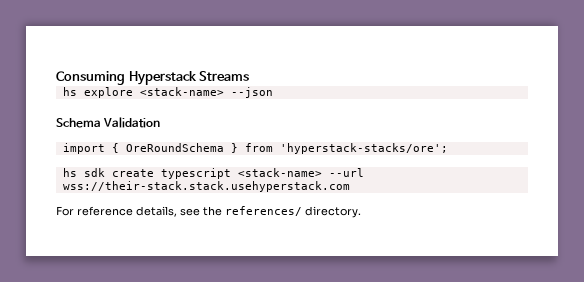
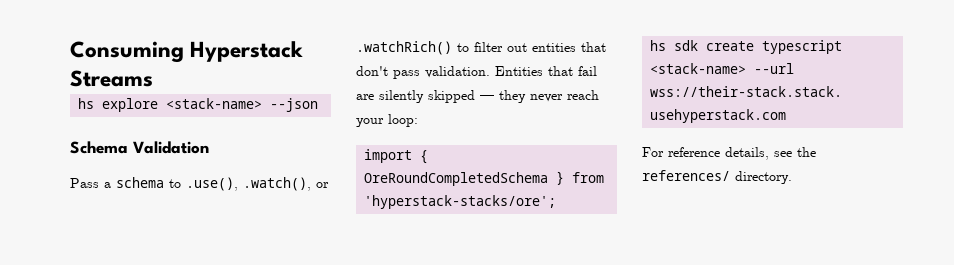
(161, 122) none -> [70,177,329,191] [356,41,606,55] [356,66,597,79] [356,90,599,103] [356,114,418,127] // Pass a schema to .use(), .watch(), or .watchRich() to filter out entities that don't pass validation. Entities that fail are silently skipped — they never reach your loop:
[125,143,224,152] OreRoundSchema -> [364,172,549,186] OreRoundCompletedSchema

